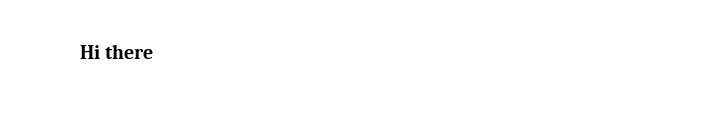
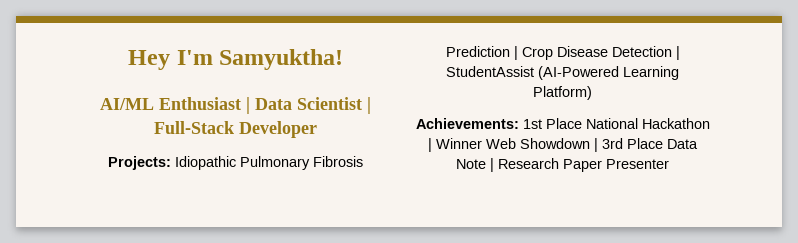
[80,44,154,59] Hi there -> [128,49,343,70] [100,97,371,114] [154,121,317,138] [108,156,363,170] [445,46,680,60] [446,66,679,80] [533,86,592,100] [415,118,710,129] [428,138,698,152] [456,158,669,172] Hey I'm Samyuktha! // AI/ML Enthusiast | Data Scientist | Full-Stack Developer // Projects: Idiopathic Pulmonary Fibrosis Prediction | Crop Disease Detection | StudentAssist (AI-Powered Learning Platform) // Achievements: 1st Place National Hackathon | Winner Web Showdown | 3rd Place Data Note | Research Paper Presenter

